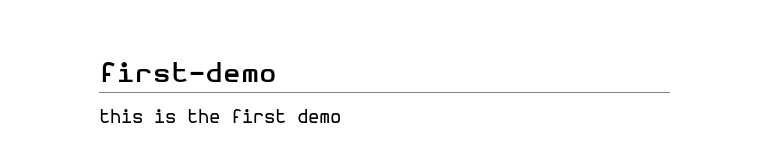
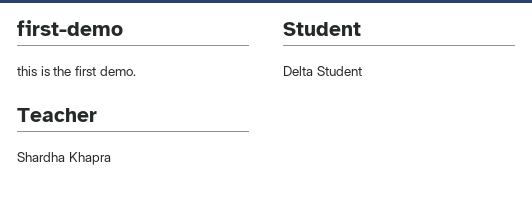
[297,109,341,123] demo -> [99,66,136,76] [17,108,97,122] [17,152,111,165] [283,22,361,36] [283,66,362,76] demo. // Teacher // Shardha Khapra // Student // Delta Student

